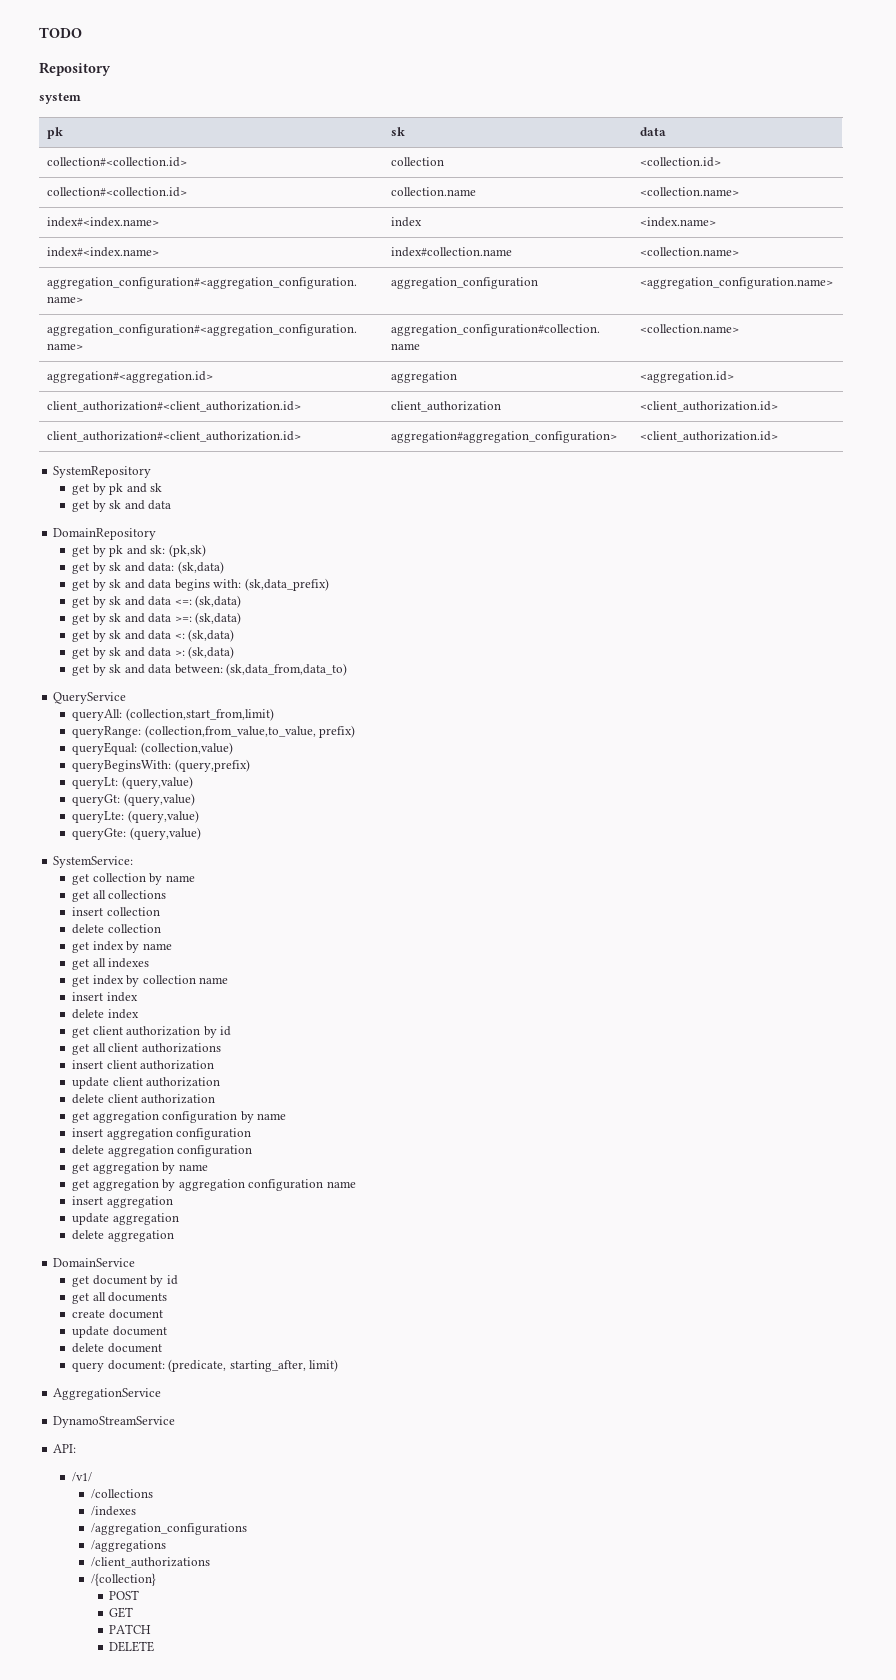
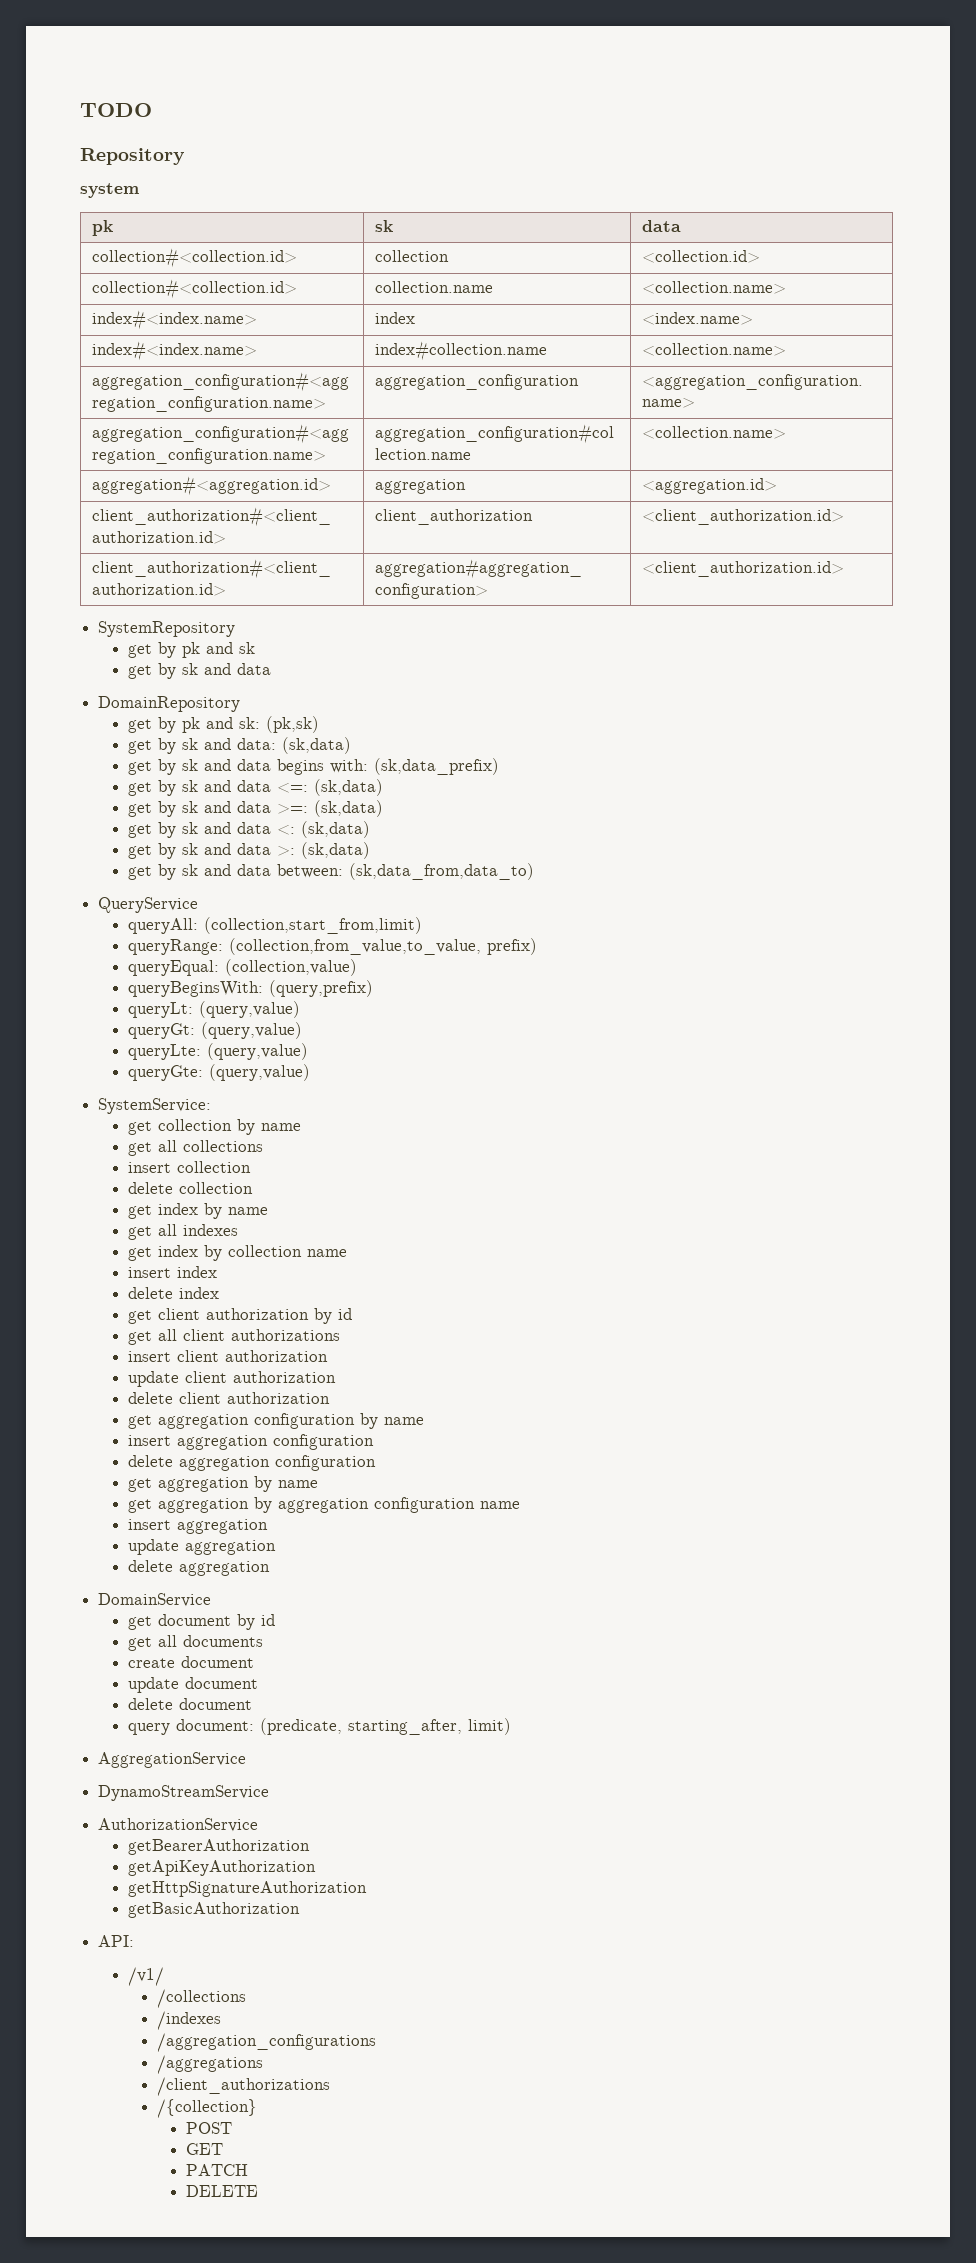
(176, 1422) none -> [98,1818,259,1832] [127,1839,310,1855] [127,1860,316,1876] [127,1881,367,1897] [127,1902,300,1918] // AuthorizationService // getBearerAuthorization // getApiKeyAuthorization // getHttpSignatureAuthorization // getBasicAuthorization

